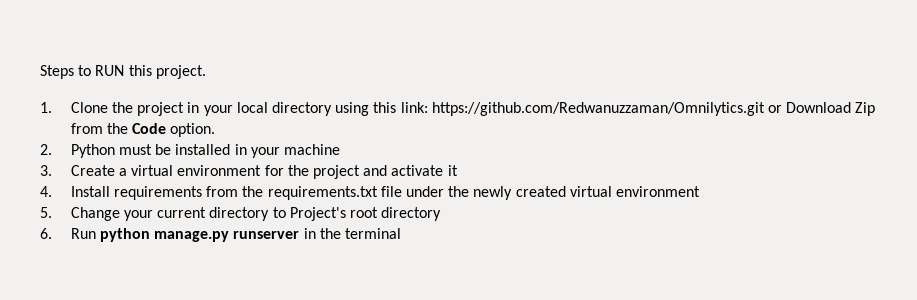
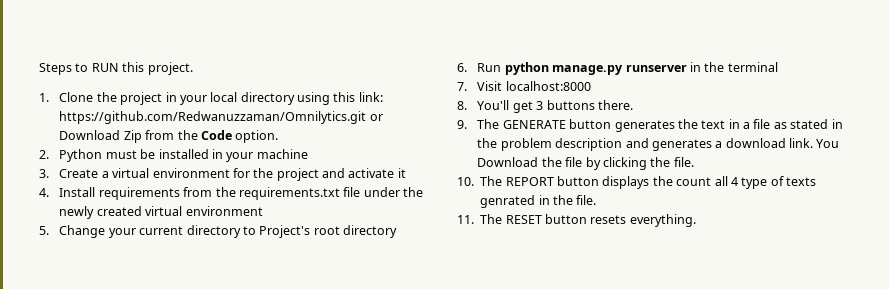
(402, 233) none -> [457,81,591,91] [457,100,633,113] [457,119,843,132] [477,138,840,151] [477,157,694,170] [457,176,816,189] [480,195,597,208] [457,214,696,227] // 7. Visit localhost:8000 // 8. You'll get 3 buttons there. // 9. The GENERATE button generates the text in a file as stated in the problem description and generates a download link. You Download the file by clicking the file. // 10. The REPORT button displays the count all 4 type of texts genrated in the file. // 11. The RESET button resets everything.

